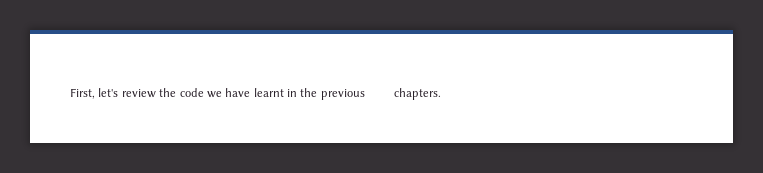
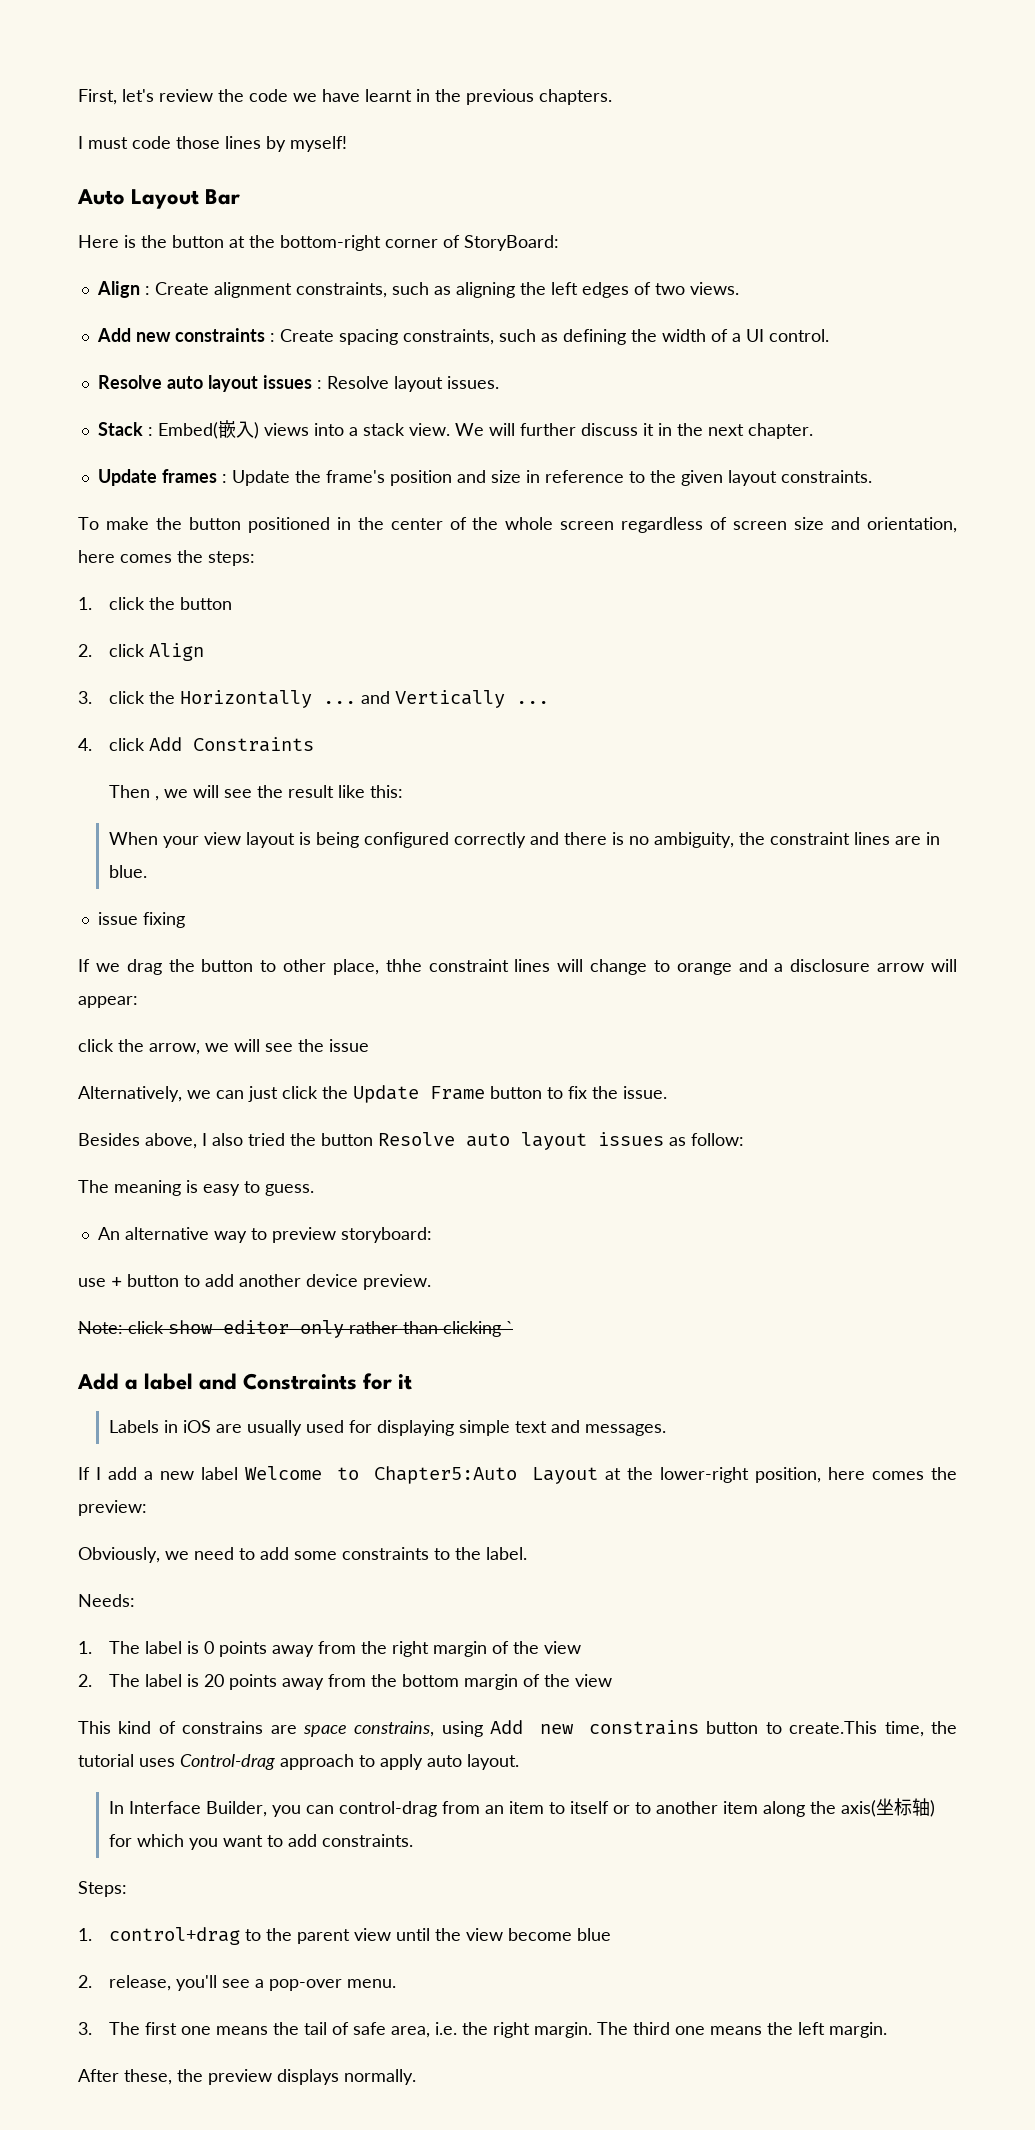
(441, 94) none -> [78,136,347,152] [77,189,241,209] [78,235,559,251] [96,281,739,298] [96,328,829,345] [97,375,499,392] [97,420,813,439] [97,469,872,486] [78,517,958,533] [78,550,255,566] [78,597,233,610] [78,643,205,661] [78,690,550,708] [78,737,315,752] [109,785,404,801] [109,832,941,848] [109,865,148,878] [97,912,185,928] [78,959,958,975] [78,996,138,1008] [78,1039,369,1055] [78,1085,667,1103] [78,1132,744,1150] [78,1180,314,1196] [97,1227,432,1243] [78,1274,431,1290] [78,1320,513,1338] [77,1373,413,1390] [109,1420,667,1436] [78,1466,958,1484] [78,1500,147,1516] [78,1547,527,1563] [78,1594,135,1607] [78,1641,582,1657] [78,1674,613,1690] [78,1720,957,1737] [78,1754,519,1770] [109,1798,936,1817] [109,1834,414,1850] [78,1881,127,1897] [78,1927,612,1945] [78,1975,397,1991] [78,2022,888,2038] [78,2069,416,2085] // I must code those lines by myself! // Auto Layout Bar // Here is the button at the bottom-right corner of StoryBoard: // Align : Create alignment constraints, such as aligning the left edges of two views. // Add new constraints : Create spacing constraints, such as defining the width of a UI control. // Resolve auto layout issues : Resolve layout issues. // Stack : Embed(嵌入) views into a stack view. We will further discuss it in the next chapter. // Update frames : Update the frame's position and size in reference to the given layout constraints. // To make the button positioned in the center of the whole screen regardless of screen size and orientation, here comes the steps: // 1. click the button // 2. click Align // 3. click the Horizontally ... and Vertically ... // 4. click Add Constraints // Then , we will see the result like this: // When your view layout is being configured correctly and there is no ambiguity, the constraint lines are in blue. // issue fixing // If we drag the button to other place, thhe constraint lines will change to orange and a disclosure arrow will appear: // click the arrow, we will see the issue // Alternatively, we can just click the Update Frame button to fix the issue. // Besides above, I also tried the button Resolve auto layout issues as follow: // The meaning is easy to guess. // An alternative way to preview storyboard: // use + button to add another device preview. // Note: click show editor only rather than clicking ` // Add a label and Constraints for it // Labels in iOS are usually used for displaying simple text and messages. // If I add a new label Welcome to Chapter5:Auto Layout at the lower-right position, here comes the preview: // Obviously, we need to add some constraints to the label. // Needs: // 1. The label is 0 points away from the right margin of the view // 2. The label is 20 points away from the bottom margin of the view // This kind of constrains are space constrains, using Add new constrains button to create.This time, the tutorial uses Control-drag approach to apply auto layout. // In Interface Builder, you can control-drag from an item to itself or to another item along the axis(坐标轴) for which you want to add constraints. // Steps: // 1. control+drag to the parent view until the view become blue // 2. release, you'll see a pop-over menu. // 3. The first one means the tail of safe area, i.e. the right margin. The third one means the left margin. // After these, the preview displays normally.

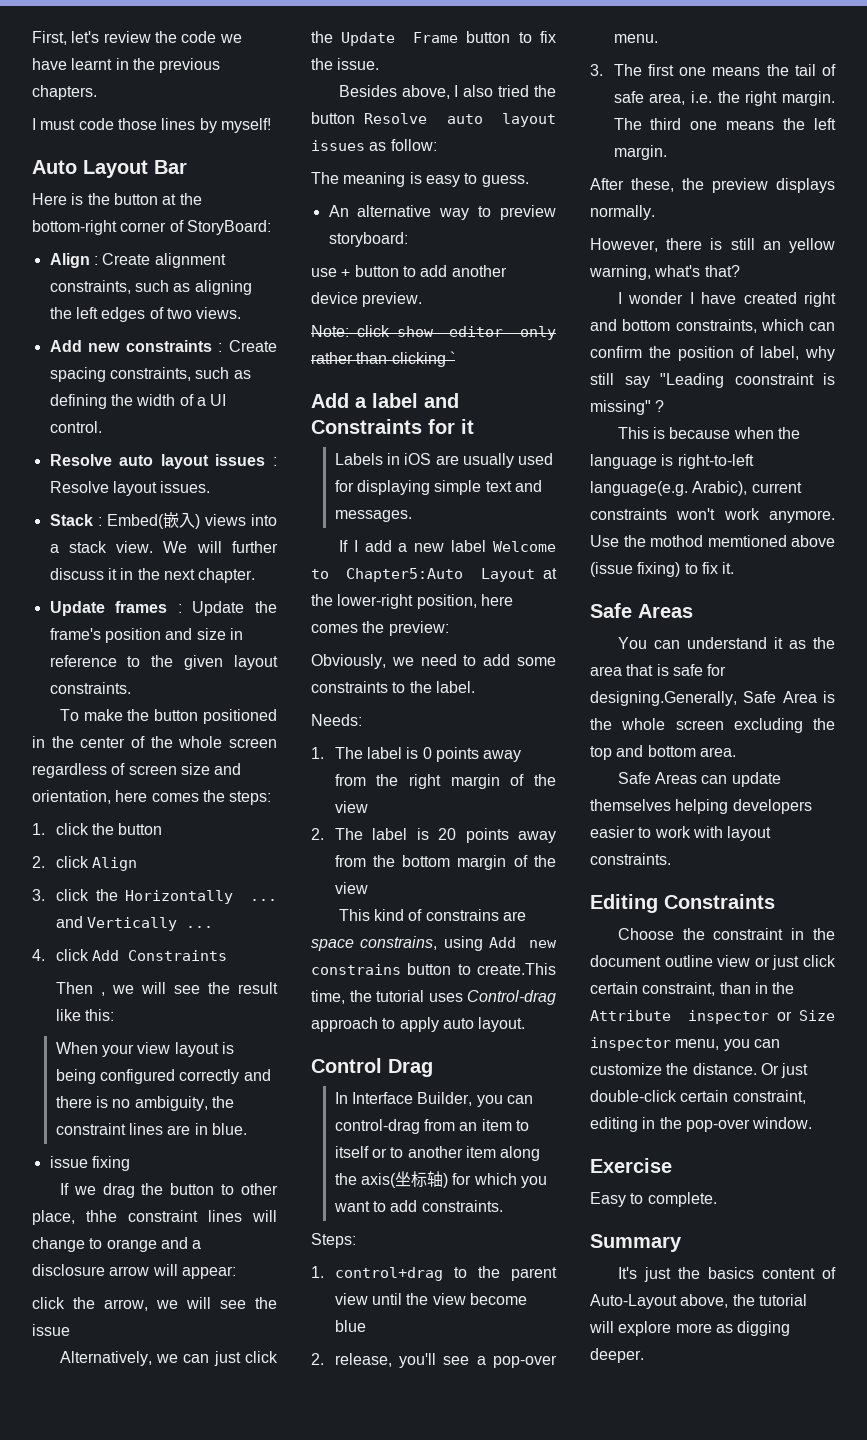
(519, 1762) none -> [311,1058,433,1077] // Control Drag
(416, 2077) none -> [590,238,835,253] [589,265,740,280] [617,292,836,307] [590,319,835,333] [590,346,835,361] [590,373,835,388] [590,400,665,415] [617,427,801,439] [590,454,754,469] [590,481,802,496] [590,508,835,523] [590,535,835,547] [590,562,735,577] [590,603,693,618] [617,637,835,649] [590,664,727,676] [590,691,835,706] [590,718,835,733] [590,745,736,760] [617,772,781,787] [590,799,812,814] [590,826,772,841] [590,853,671,865] [590,894,775,913] [617,928,835,940] [590,955,836,970] [590,982,795,996] [590,1010,835,1024] [590,1037,780,1051] [590,1063,809,1078] [590,1090,806,1104] [590,1117,813,1132] [590,1158,672,1173] [590,1192,717,1207] [590,1234,682,1252] [617,1267,836,1282] [590,1294,807,1309] [589,1321,791,1336] [590,1348,644,1363] // However, there is still an yellow warning, what's that? // I wonder I have created right and bottom constraints, which can confirm the position of label, why still say "Leading coonstraint is missing" ? // This is because when the language is right-to-left language(e.g. Arabic), current constraints won't work anymore. Use the mothod memtioned above (issue fixing) to fix it. // Safe Areas // You can understand it as the area that is safe for designing.Generally, Safe Area is the whole screen excluding the top and bottom area. // Safe Areas can update themselves helping developers easier to work with layout constraints. // Editing Constraints // Choose the constraint in the document outline view or just click certain constraint, than in the Attribute inspector or Size inspector menu, you can customize the distance. Or just double-click certain constraint, editing in the pop-over window. // Exercise // Easy to complete. // Summary // It's just the basics content of Auto-Layout above, the tutorial will explore more as digging deeper.

